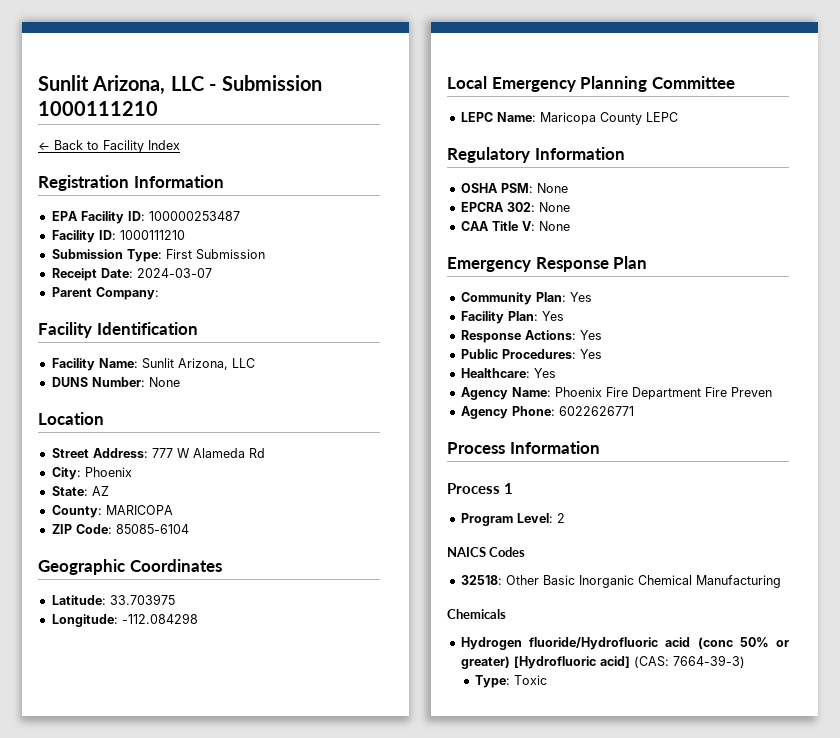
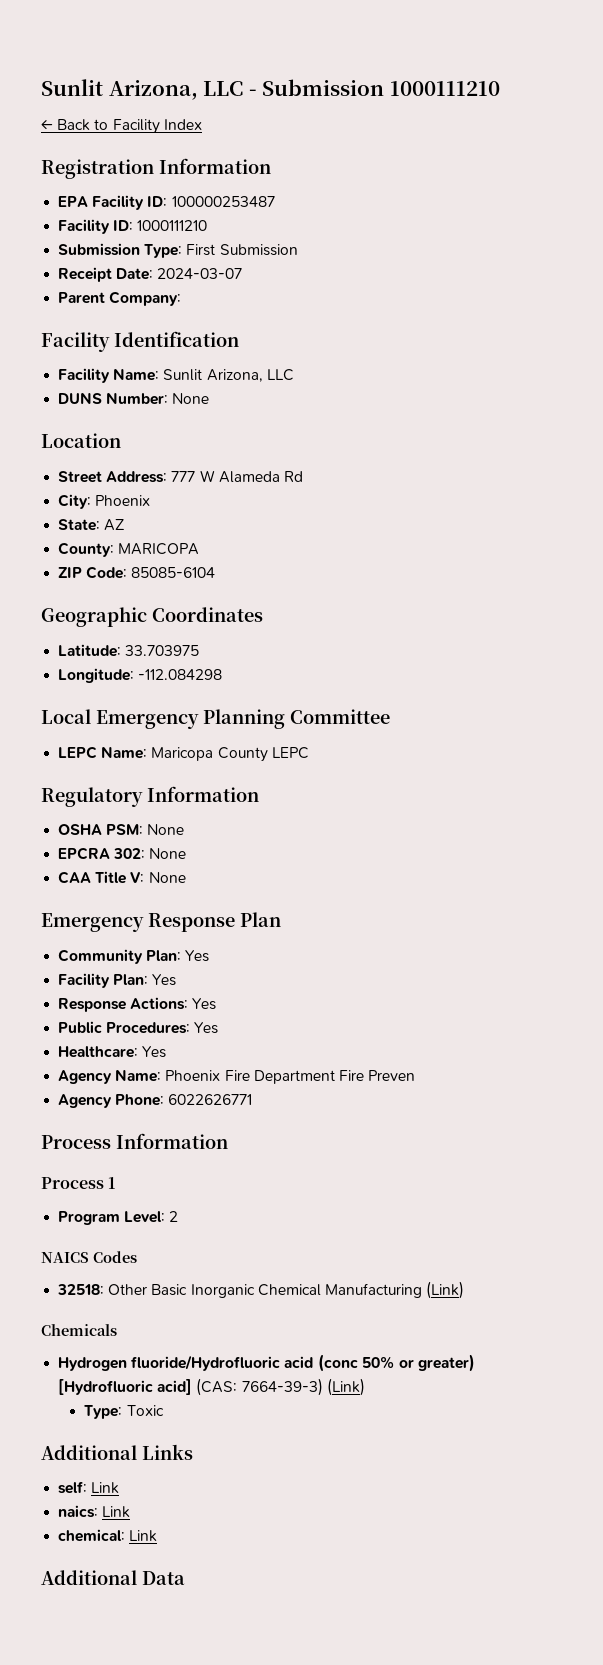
(781, 581) none -> [426,1281,465,1299] (Link)
(745, 661) none -> [326,1378,365,1396] (Link)
(547, 680) none -> [41,1444,193,1460] [58,1481,120,1494] [58,1505,131,1518] [58,1529,158,1542] [41,1570,185,1585] // Additional Links // self: Link // naics: Link // chemical: Link // Additional Data

